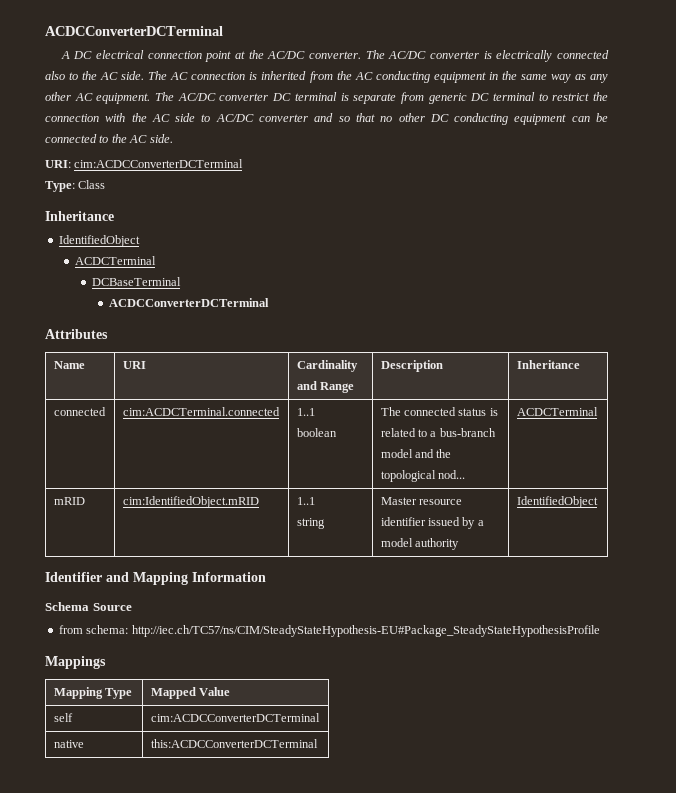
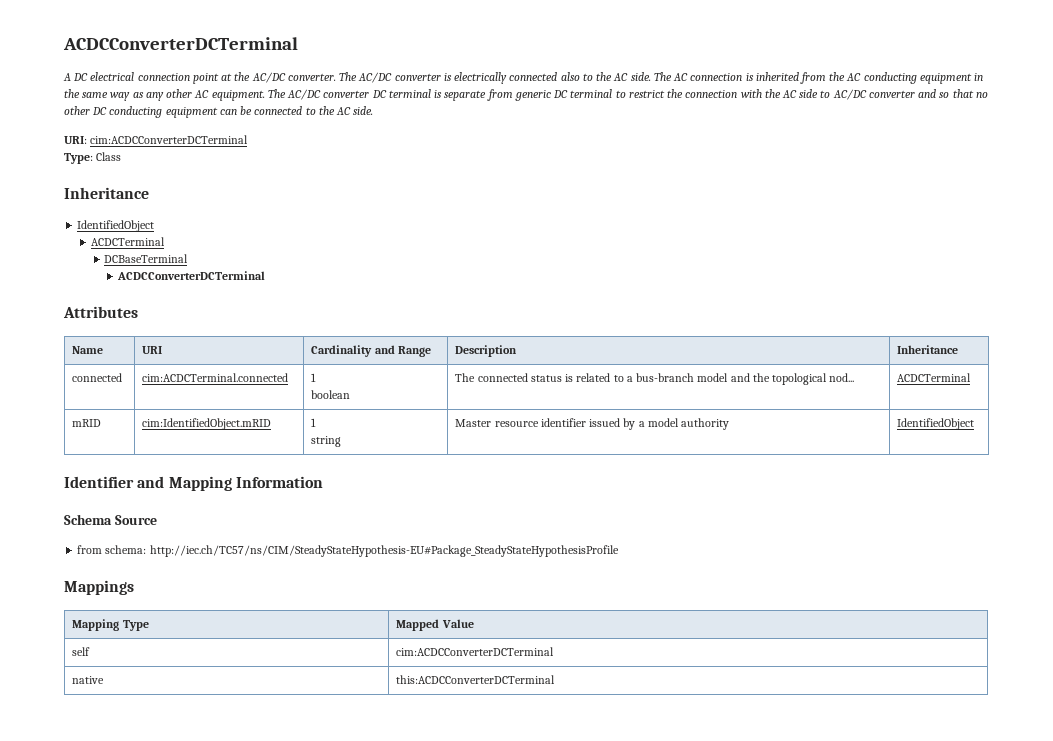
[296,408,315,416] 1..1 -> [311,373,317,382] 1
[296,497,315,505] 1..1 -> [311,418,317,427] 1

